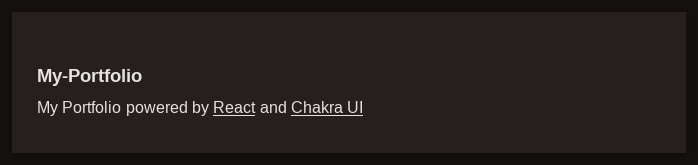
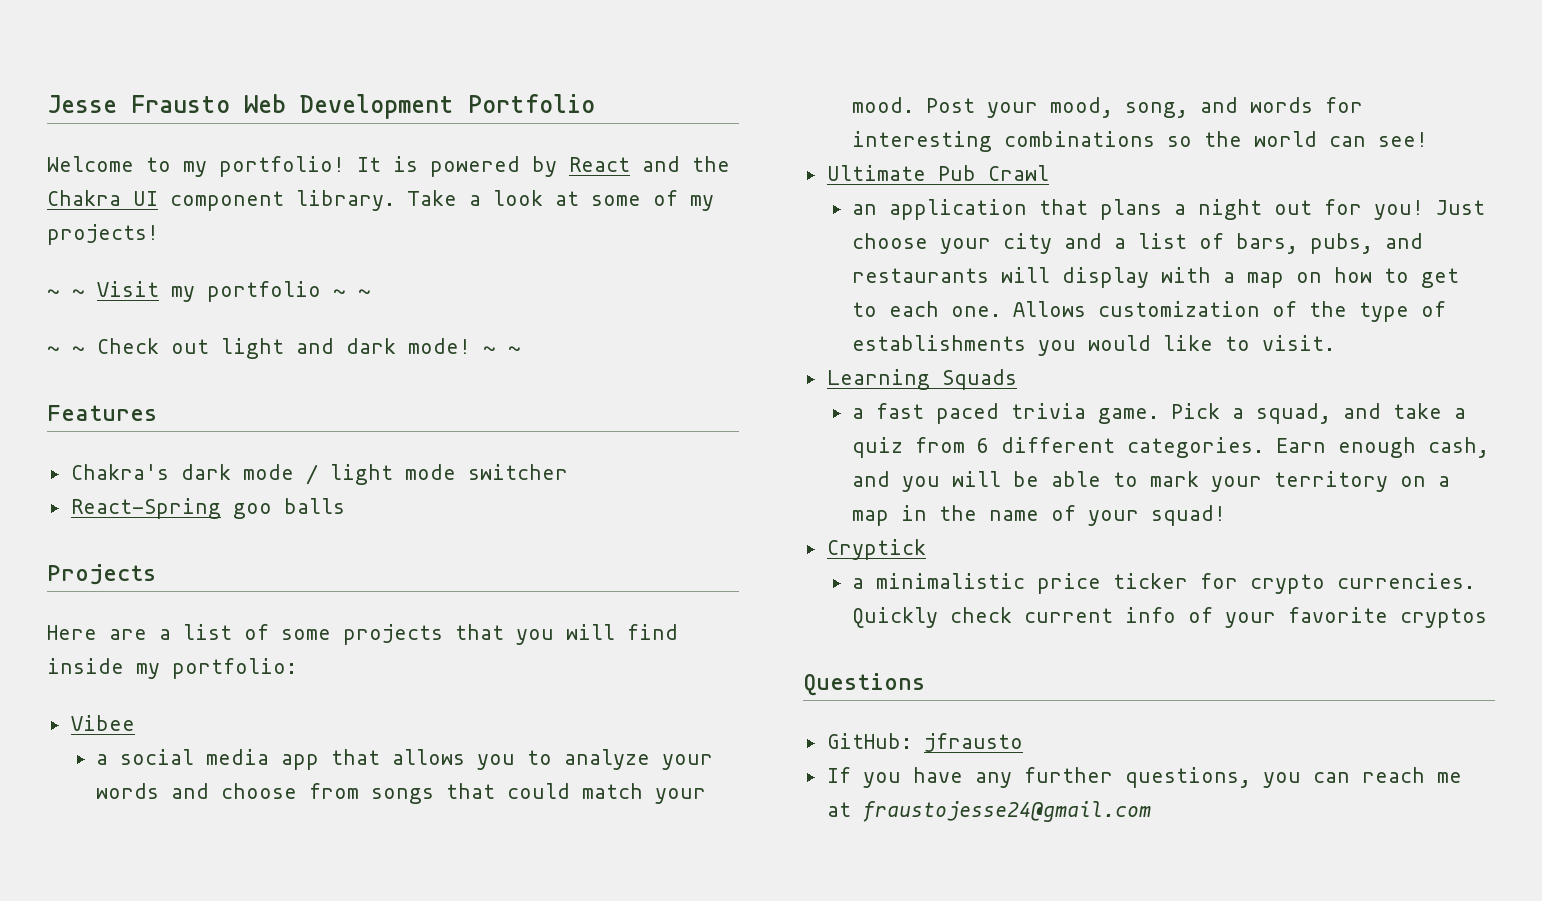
[37,69,142,86] [37,101,122,116] My-Portfolio // My Portfolio -> [47,94,595,119] [47,156,418,177] Jesse Frausto Web Development Portfolio // Welcome to my portfolio! It is
(287, 107) none -> [692,156,730,172] the
(364, 107) none -> [170,190,714,211] [47,224,159,245] [47,281,371,302] [47,338,521,359] [47,405,157,421] [70,464,568,485] [70,498,345,519] [47,564,156,585] [47,624,678,645] [47,658,297,679] [70,715,135,731] [96,749,714,770] [96,783,707,804] [852,97,1364,118] [852,131,1429,152] [826,165,1049,181] [852,199,1486,220] [852,233,1424,254] [852,267,1460,288] [852,301,1447,322] [852,335,1336,356] [826,369,1017,390] [852,403,1467,424] [852,437,1490,458] [852,471,1451,492] [852,505,1227,526] [826,539,926,560] [852,573,1476,594] [852,607,1488,628] [803,673,925,696] [826,733,1023,752] [826,767,1462,788] [826,801,1151,822] component library. Take a look at some of my projects! // ~ ~ Visit my portfolio ~ ~ // ~ ~ Check out light and dark mode! ~ ~ // Features // Chakra's dark mode / light mode switcher // React-Spring goo balls // Projects // Here are a list of some projects that you will find inside my portfolio: // Vibee // a social media app that allows you to analyze your words and choose from songs that could match your mood. Post your mood, song, and words for interesting combinations so the world can see! // Ultimate Pub Crawl // an application that plans a night out for you! Just choose your city and a list of bars, pubs, and restaurants will display with a map on how to get to each one. Allows customization of the type of establishments you would like to visit. // Learning Squads // a fast paced trivia game. Pick a squad, and take a quiz from 6 different categories. Earn enough cash, and you will be able to mark your territory on a map in the name of your squad! // Cryptick // a minimalistic price ticker for crypto currencies. Quickly check current info of your favorite cryptos // Questions // GitHub: jfrausto // If you have any further questions, you can reach me at fraustojesse24@gmail.com

